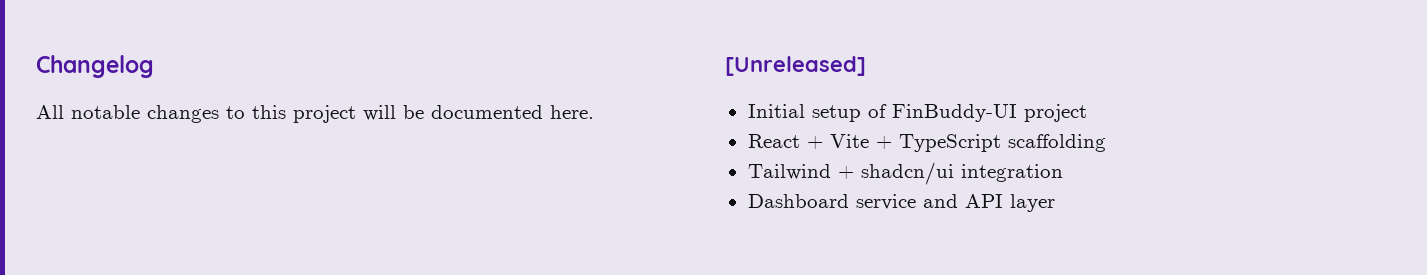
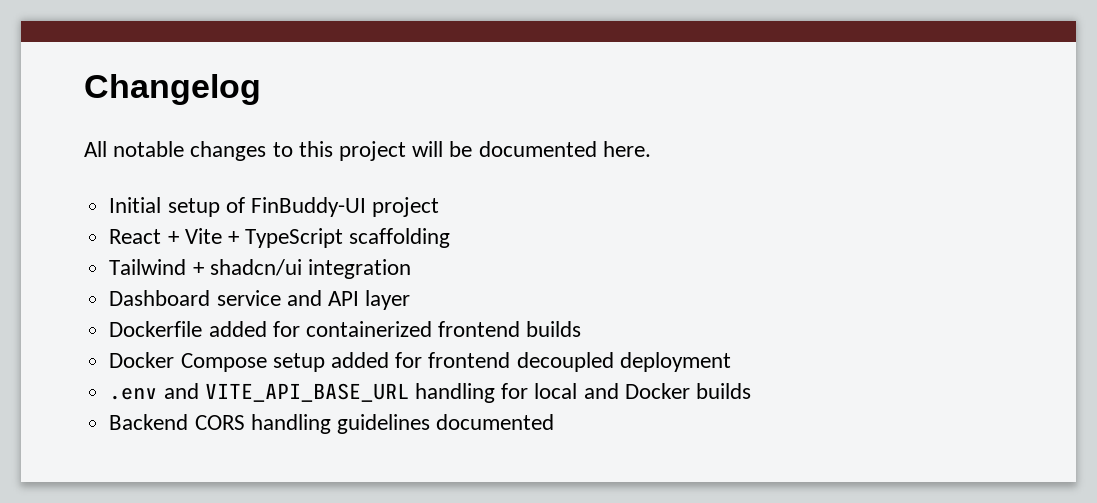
[725,56,866,76] // [Unreleased] -> (651, 149) none
(1055, 203) none -> [109,321,582,337] [109,352,731,372] [109,383,751,403] [109,414,555,434] // Dockerfile added for containerized frontend builds // Docker Compose setup added for frontend decoupled deployment // .env and VITE_API_BASE_URL handling for local and Docker builds // Backend CORS handling guidelines documented

